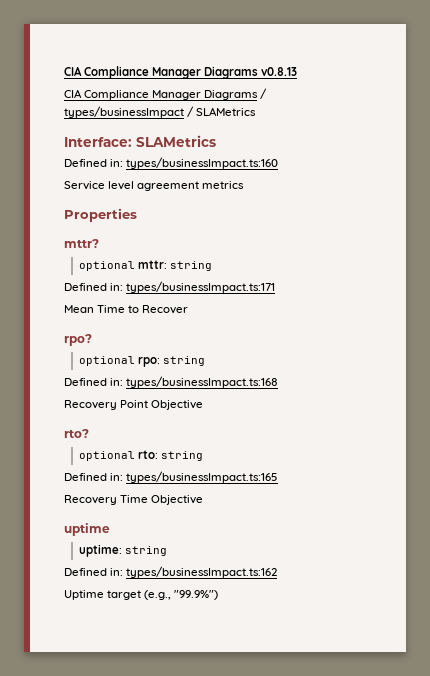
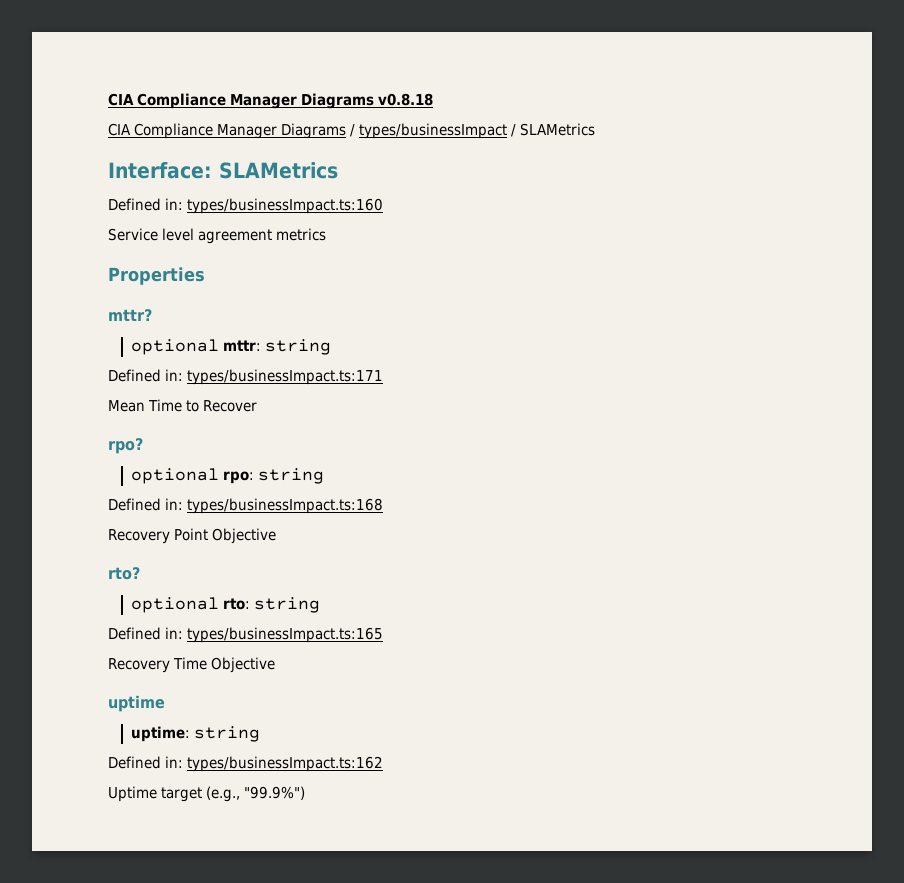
[64,66,298,79] CIA Compliance Manager Diagrams v0.8.13 -> [108,93,433,109] CIA Compliance Manager Diagrams v0.8.18

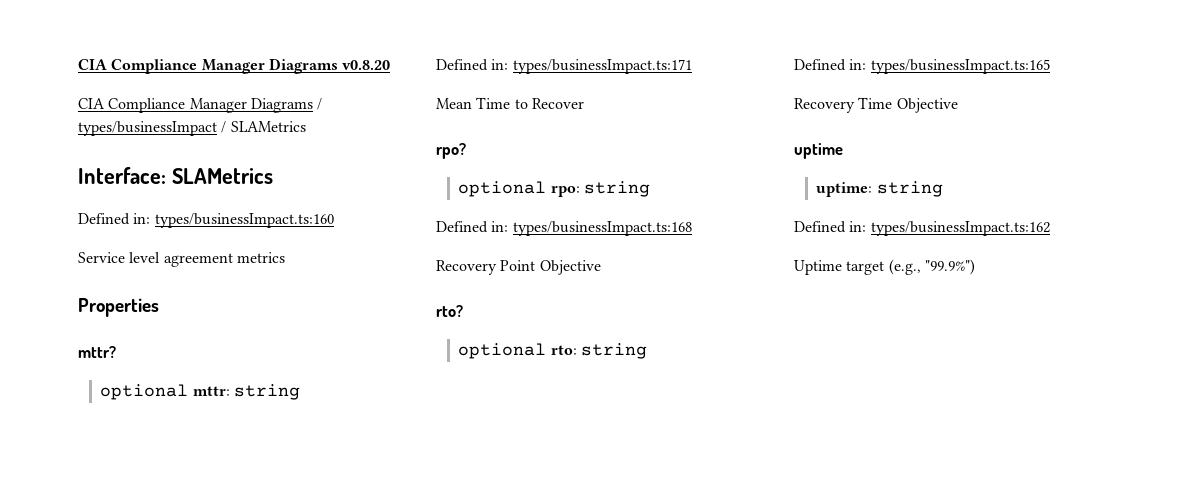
[108,93,433,109] CIA Compliance Manager Diagrams v0.8.18 -> [78,58,391,74] CIA Compliance Manager Diagrams v0.8.20

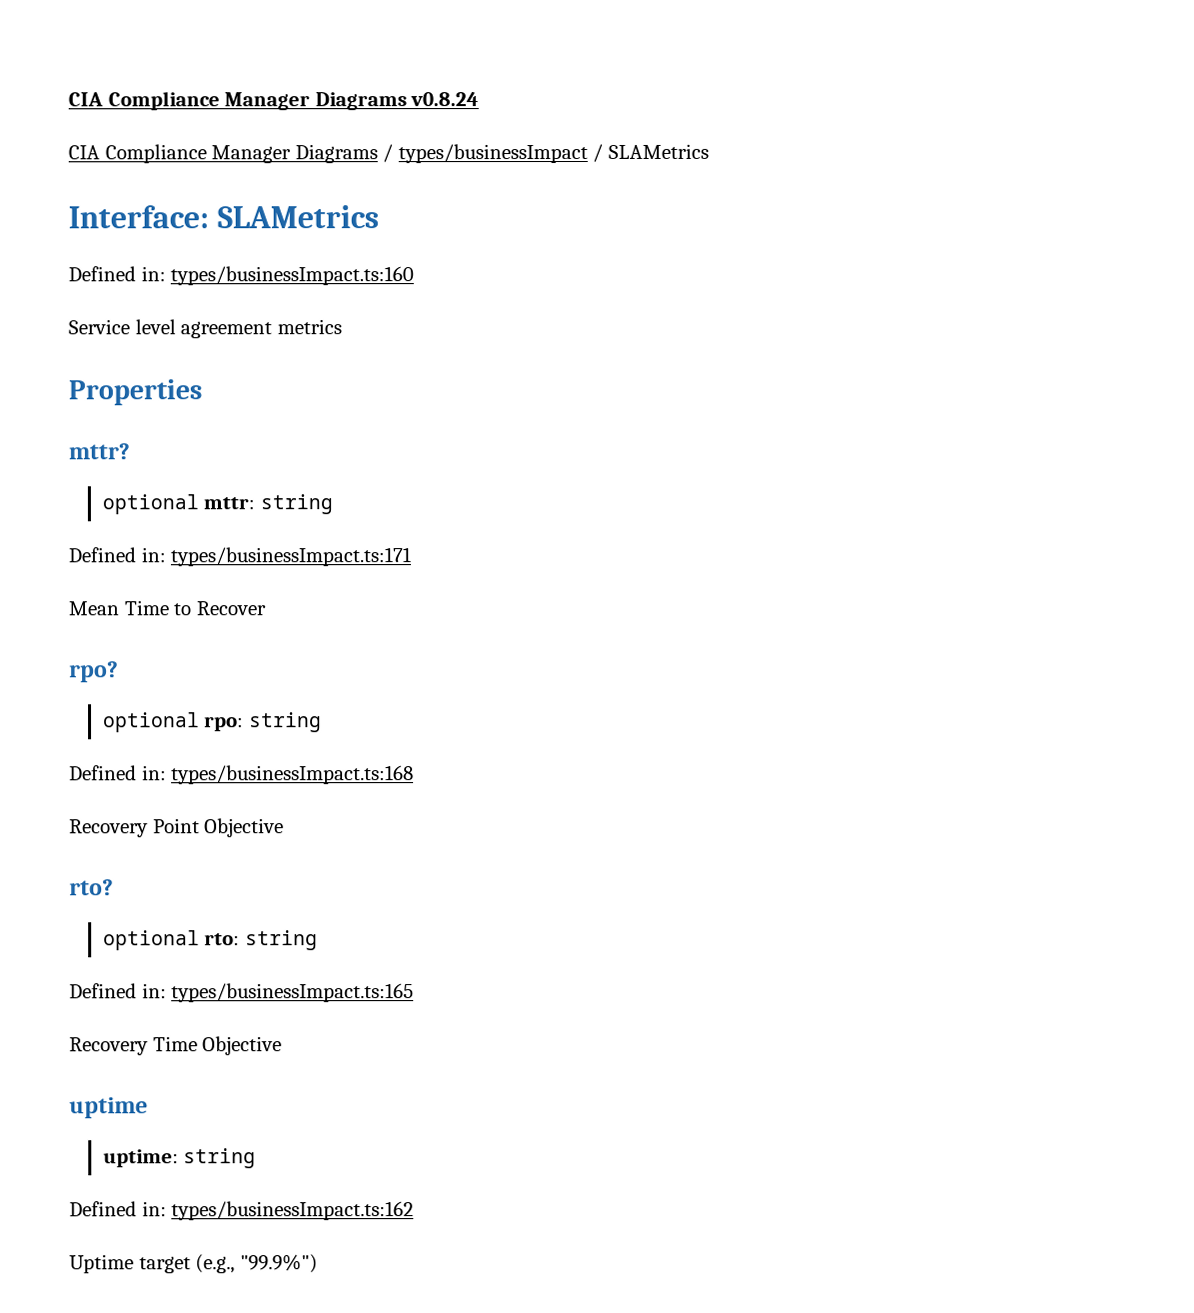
[78,58,391,74] CIA Compliance Manager Diagrams v0.8.20 -> [68,91,480,111] CIA Compliance Manager Diagrams v0.8.24

